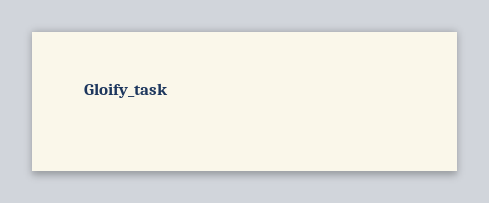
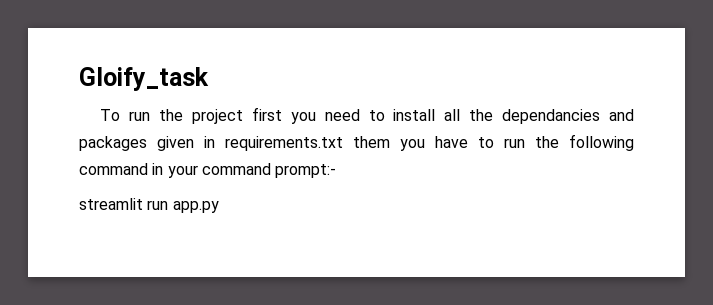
(168, 90) none -> [100,107,635,124] [79,134,634,151] [79,163,337,178] [79,198,219,213] // To run the project first you need to install all the dependancies and packages given in requirements.txt them you have to run the following command in your command prompt:- // streamlit run app.py

